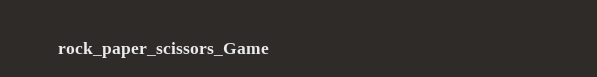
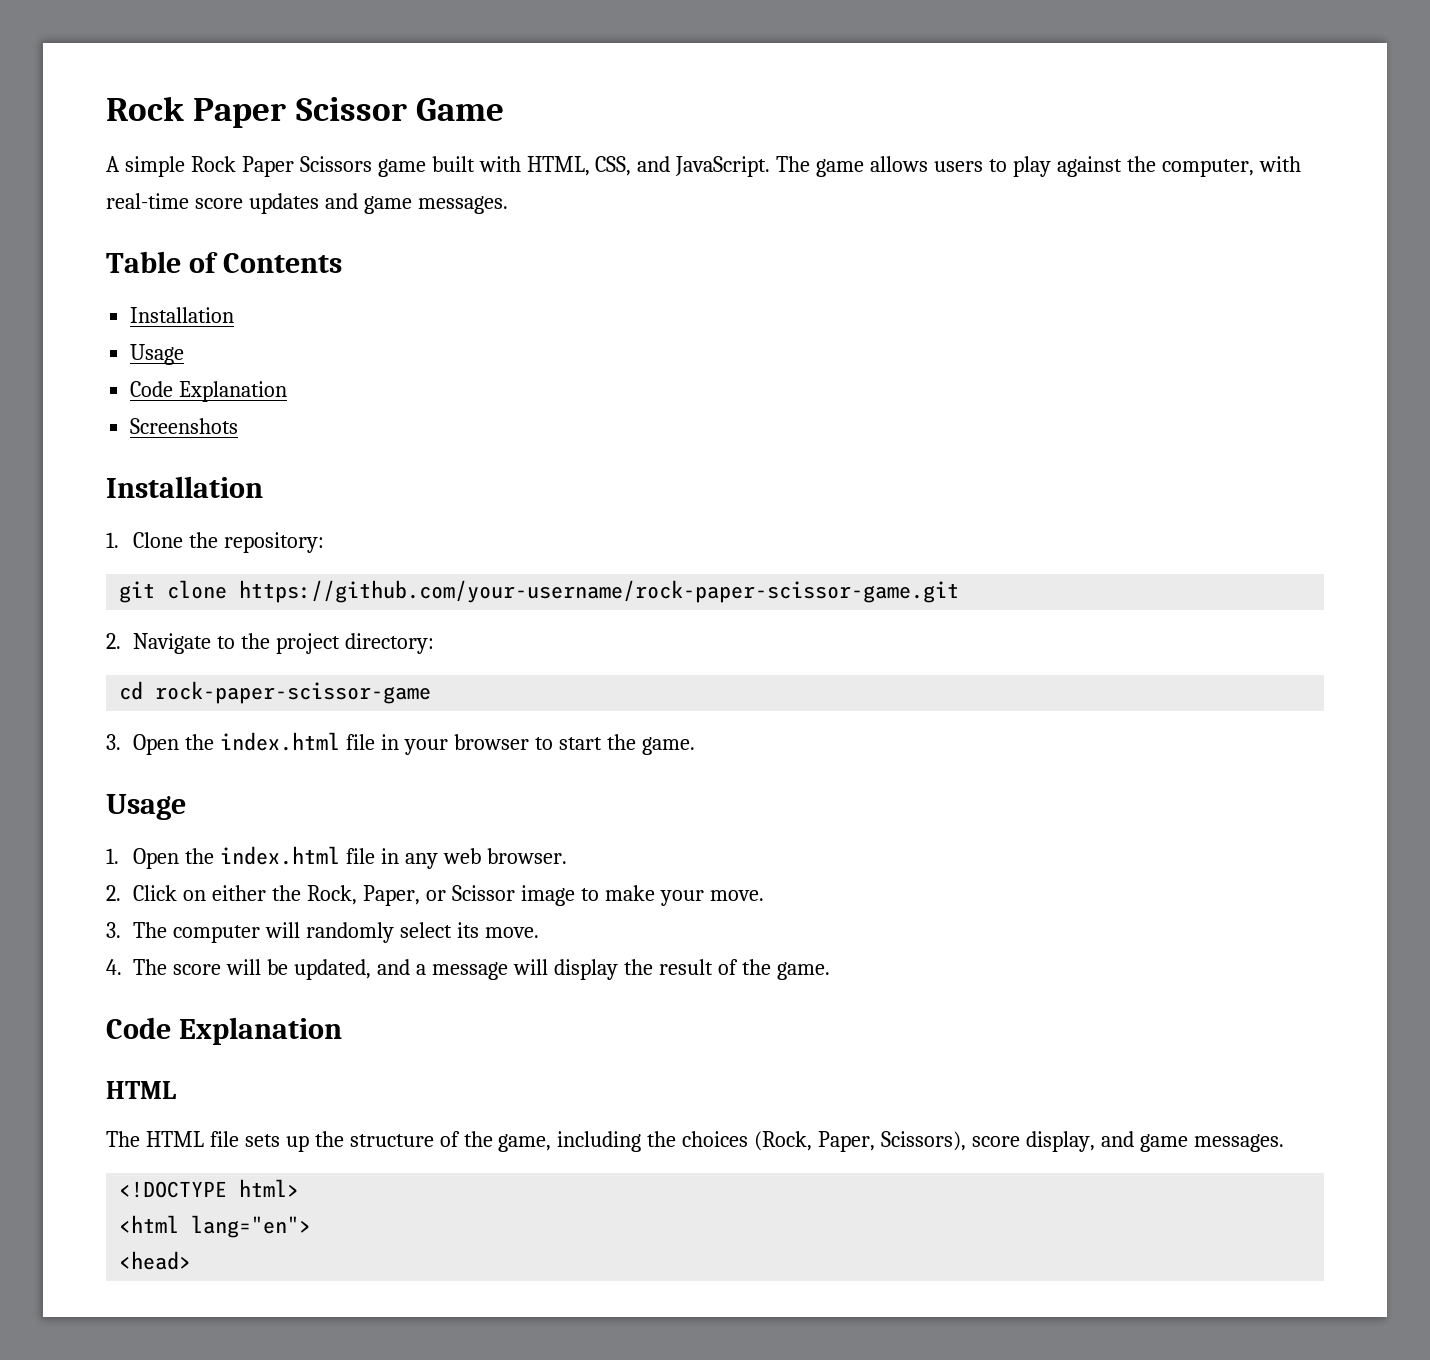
[58,42,269,58] rock_paper_scissors_Game -> [106,96,504,128] [106,156,1301,177] [106,193,508,214] [106,251,342,273] [130,307,235,323] [130,344,185,365] [130,381,288,402] [130,418,239,434] [106,476,263,498] [106,532,325,553] [119,580,960,603] [106,633,435,654] [119,681,432,704] [106,732,695,755] [106,794,186,820] [106,846,567,869] [106,885,764,906] [106,922,540,943] [106,959,830,980] [106,1017,342,1045] [106,1081,176,1099] [106,1131,1284,1152] [119,1179,300,1198] [119,1215,312,1238] [119,1251,192,1270] Rock Paper Scissor Game // A simple Rock Paper Scissors game built with HTML, CSS, and JavaScript. The game allows users to play against the computer, with real-time score updates and game messages. // Table of Contents // Installation // Usage // Code Explanation // Screenshots // Installation // 1. Clone the repository: // git clone https://github.com/your-username/rock-paper-scissor-game.git // 2. Navigate to the project directory: // cd rock-paper-scissor-game // 3. Open the index.html file in your browser to start the game. // Usage // 1. Open the index.html file in any web browser. // 2. Click on either the Rock, Paper, or Scissor image to make your move. // 3. The computer will randomly select its move. // 4. The score will be updated, and a message will display the result of the game. // Code Explanation // HTML // The HTML file sets up the structure of the game, including the choices (Rock, Paper, Scissors), score display, and game messages. // <!DOCTYPE html> // <html lang="en"> // <head>

